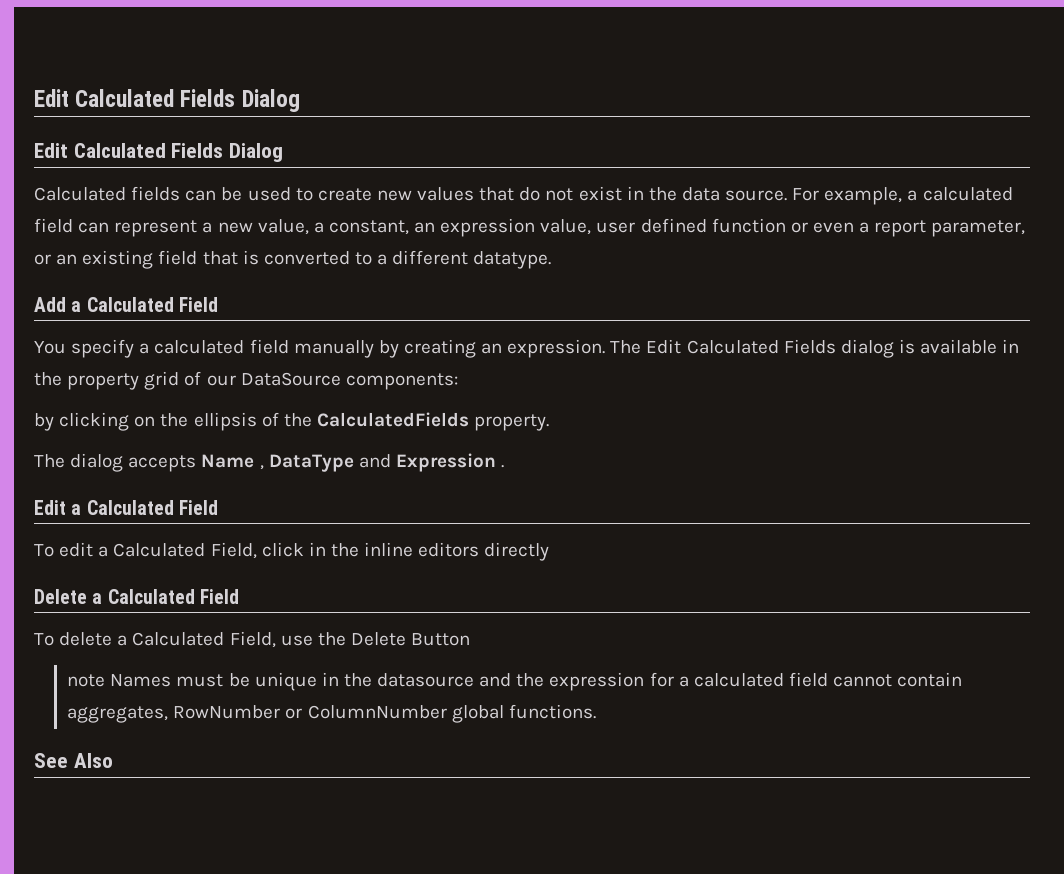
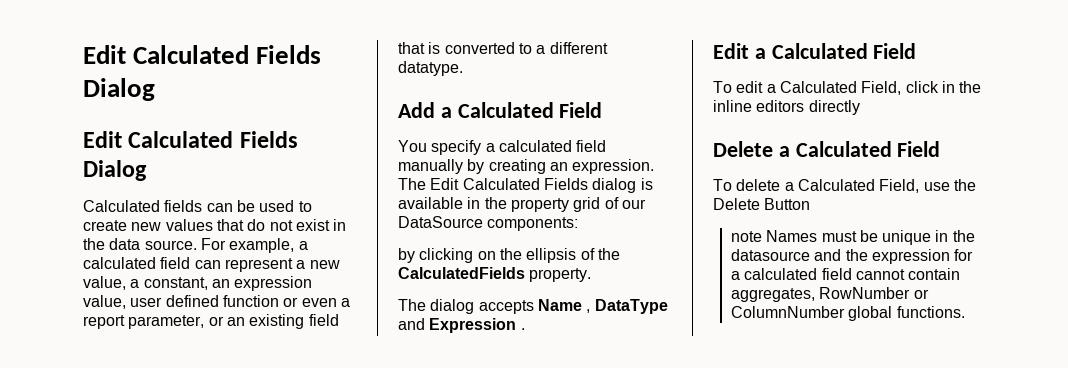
[34,753,113,768] // See Also -> (965, 312) none

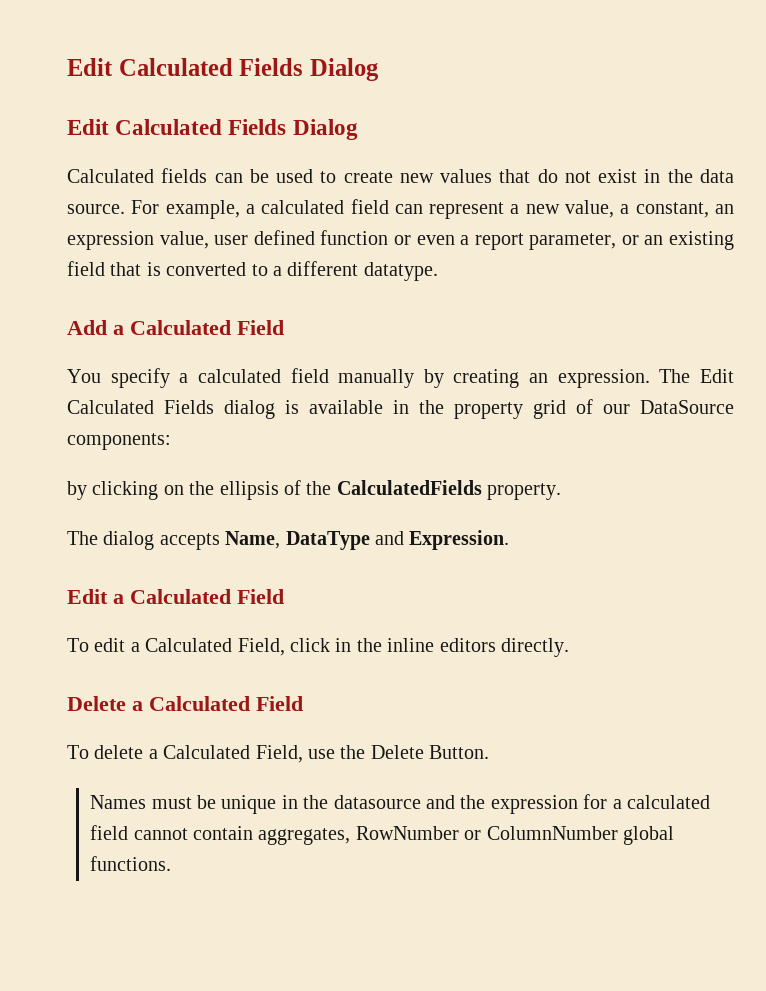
[537,299,668,314] [398,318,525,333] Name , DataType and Expression . -> [225,530,510,550] Name, DataType and Expression.
[808,100,860,115] directly -> [500,638,569,657] directly.
[764,198,811,210] [730,231,762,242] Button // note -> [429,745,490,759] Button. //

